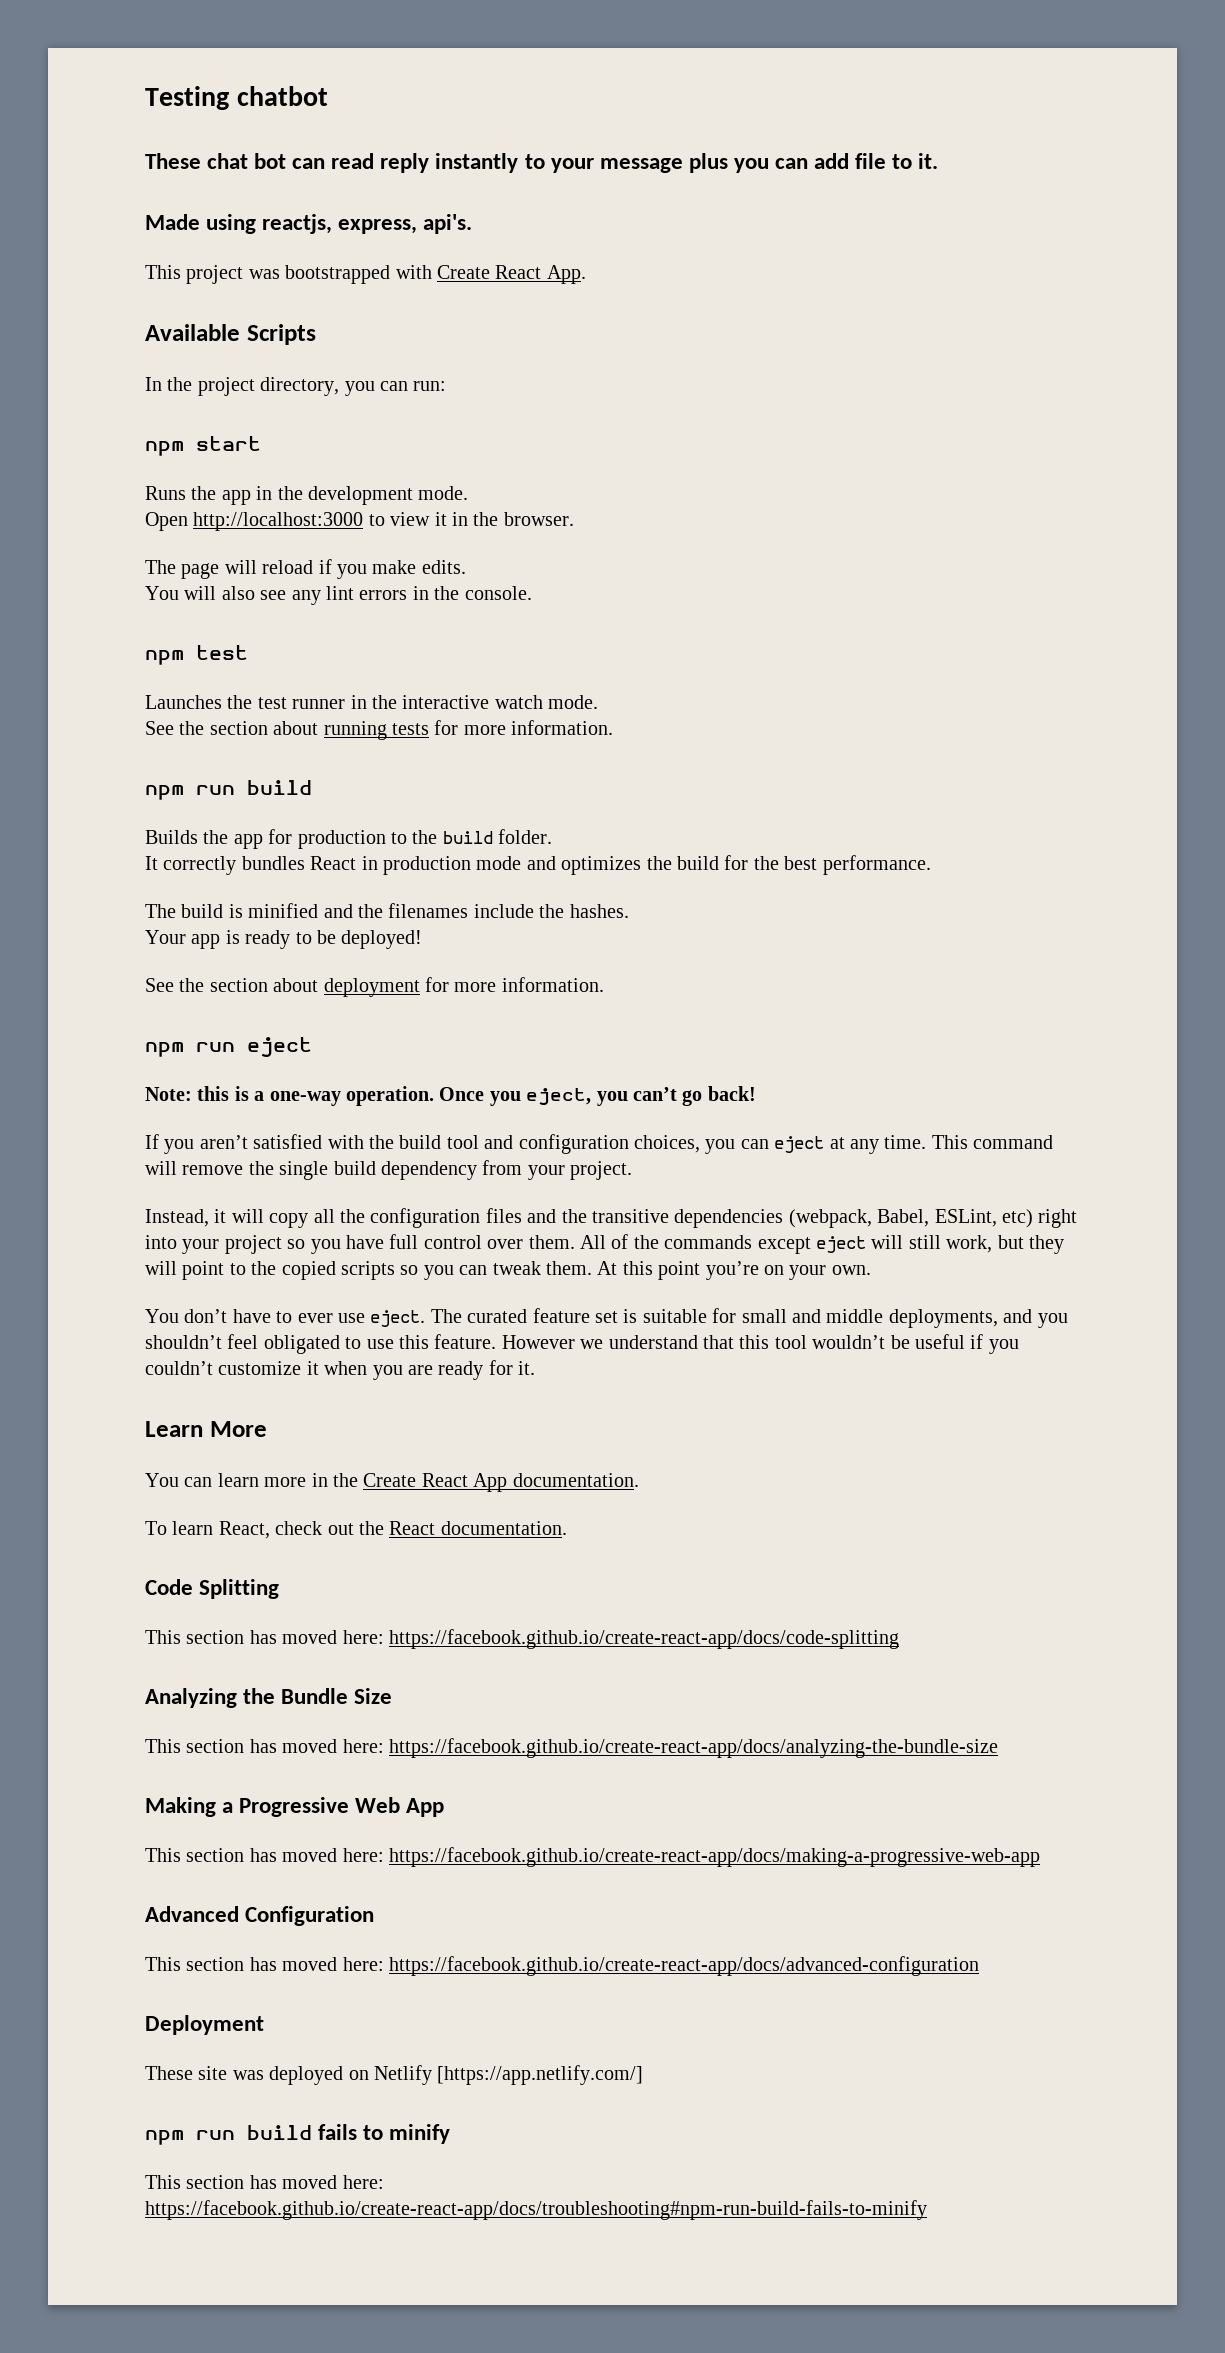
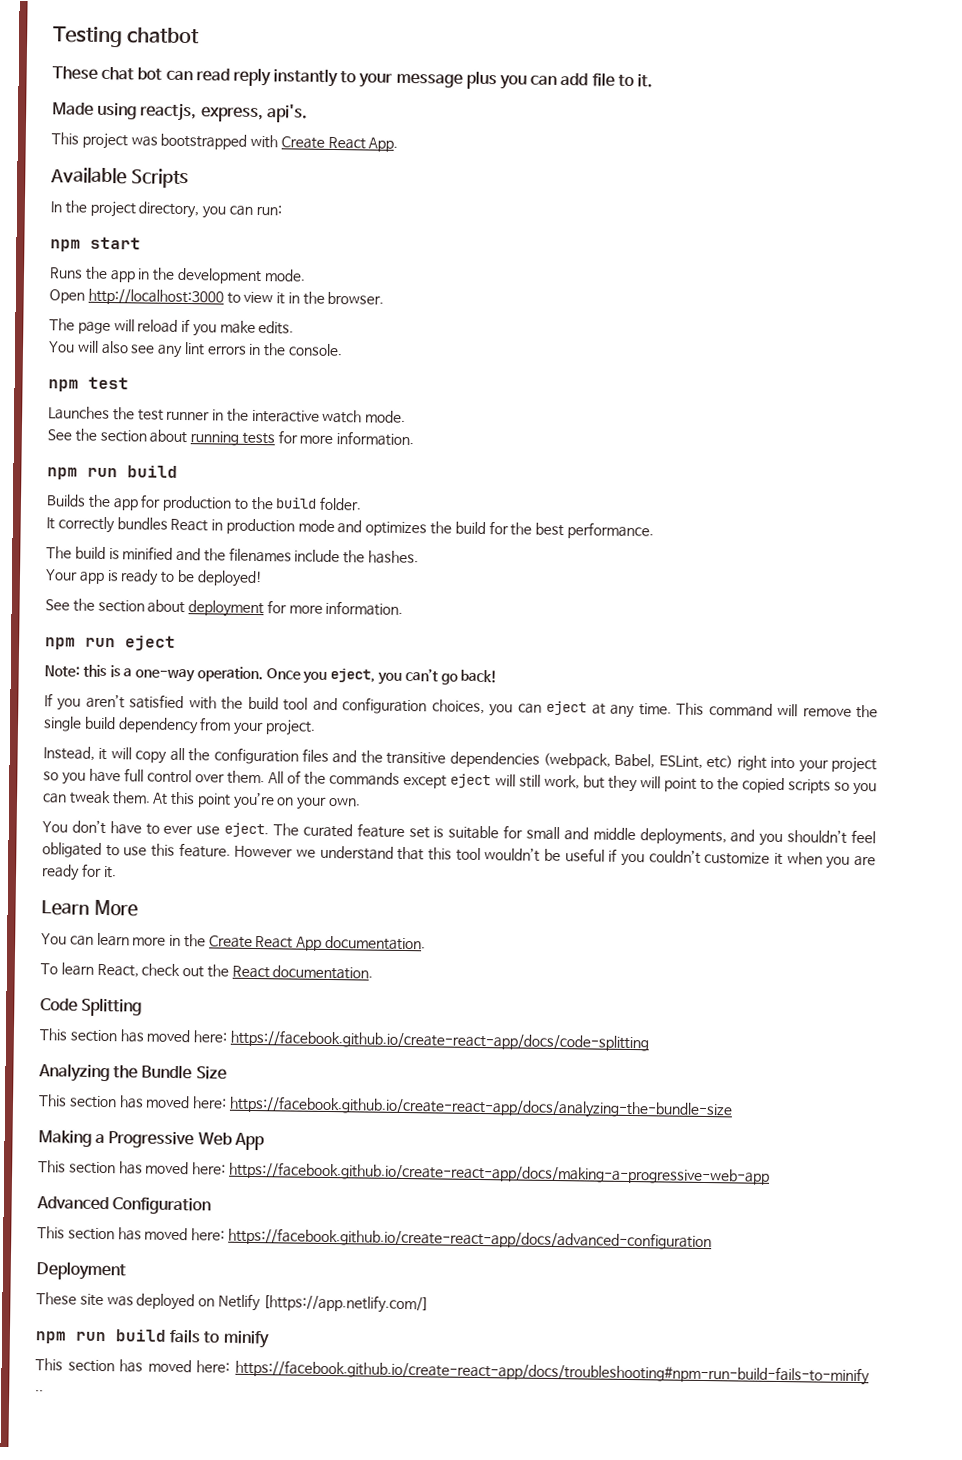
(927, 2210) none -> [35,1390,44,1392] ..

